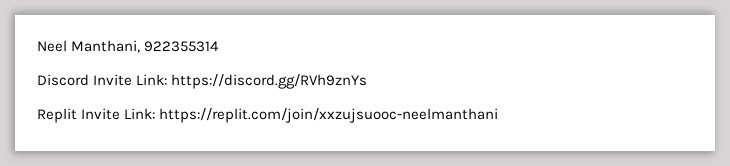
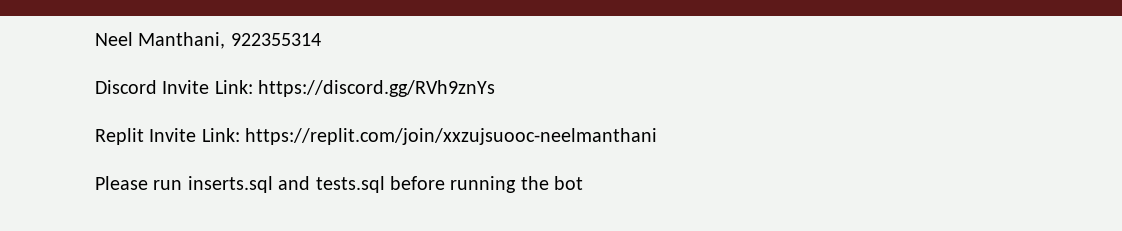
(499, 115) none -> [95,176,584,193] // Please run inserts.sql and tests.sql before running the bot

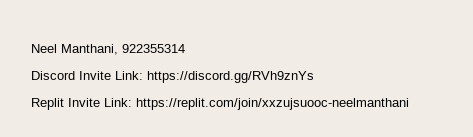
[95,176,584,193] // Please run inserts.sql and tests.sql before running the bot -> (409, 104) none

